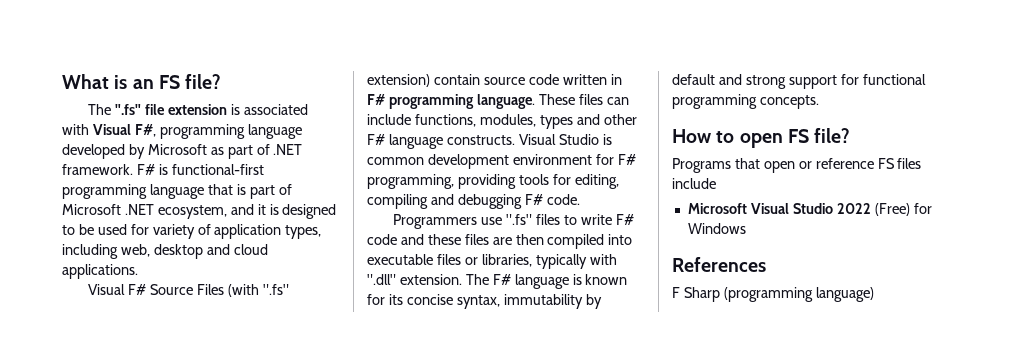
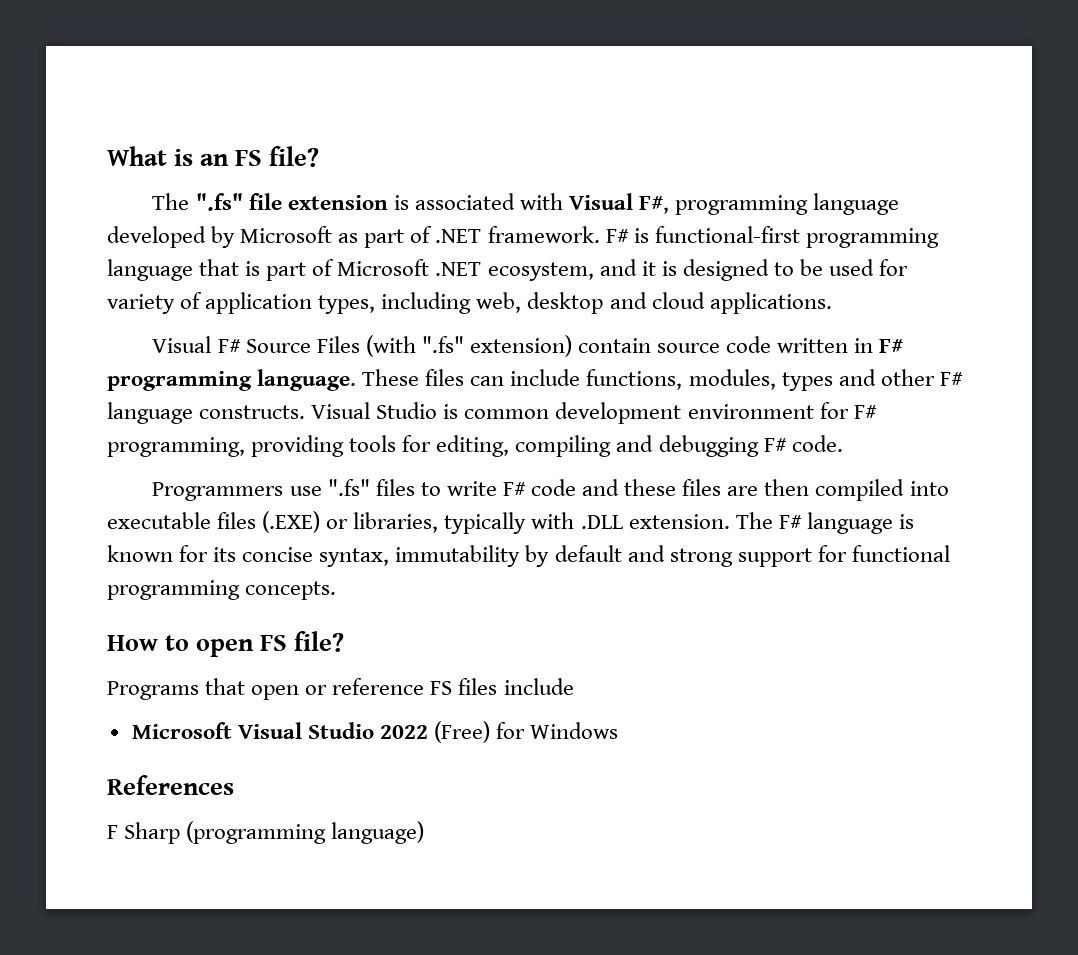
(461, 259) none -> [262,511,321,533] (.EXE)
[367,274,396,285] ".dll" -> [580,515,623,529] .DLL

